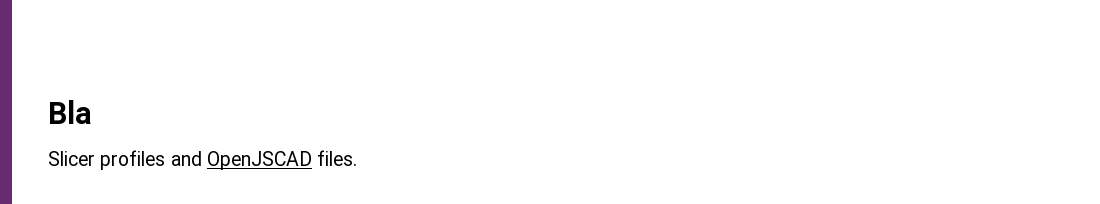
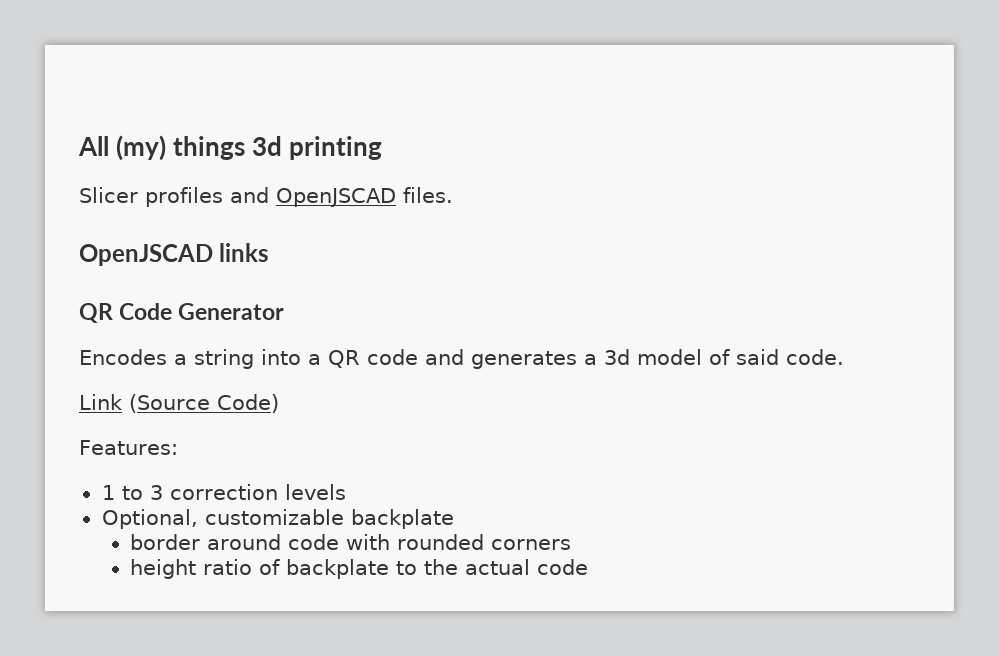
[48,100,92,124] Bla -> [78,135,383,161] All (my) things 3d printing
(358, 158) none -> [79,243,270,266] [79,303,285,323] [79,349,844,369] [79,394,279,413] [79,440,178,455] [101,484,346,500] [101,509,454,529] [130,534,572,550] [130,559,589,579] // OpenJSCAD links // QR Code Generator // Encodes a string into a QR code and generates a 3d model of said code. // Link (Source Code) // Features: // 1 to 3 correction levels // Optional, customizable backplate // border around code with rounded corners // height ratio of backplate to the actual code

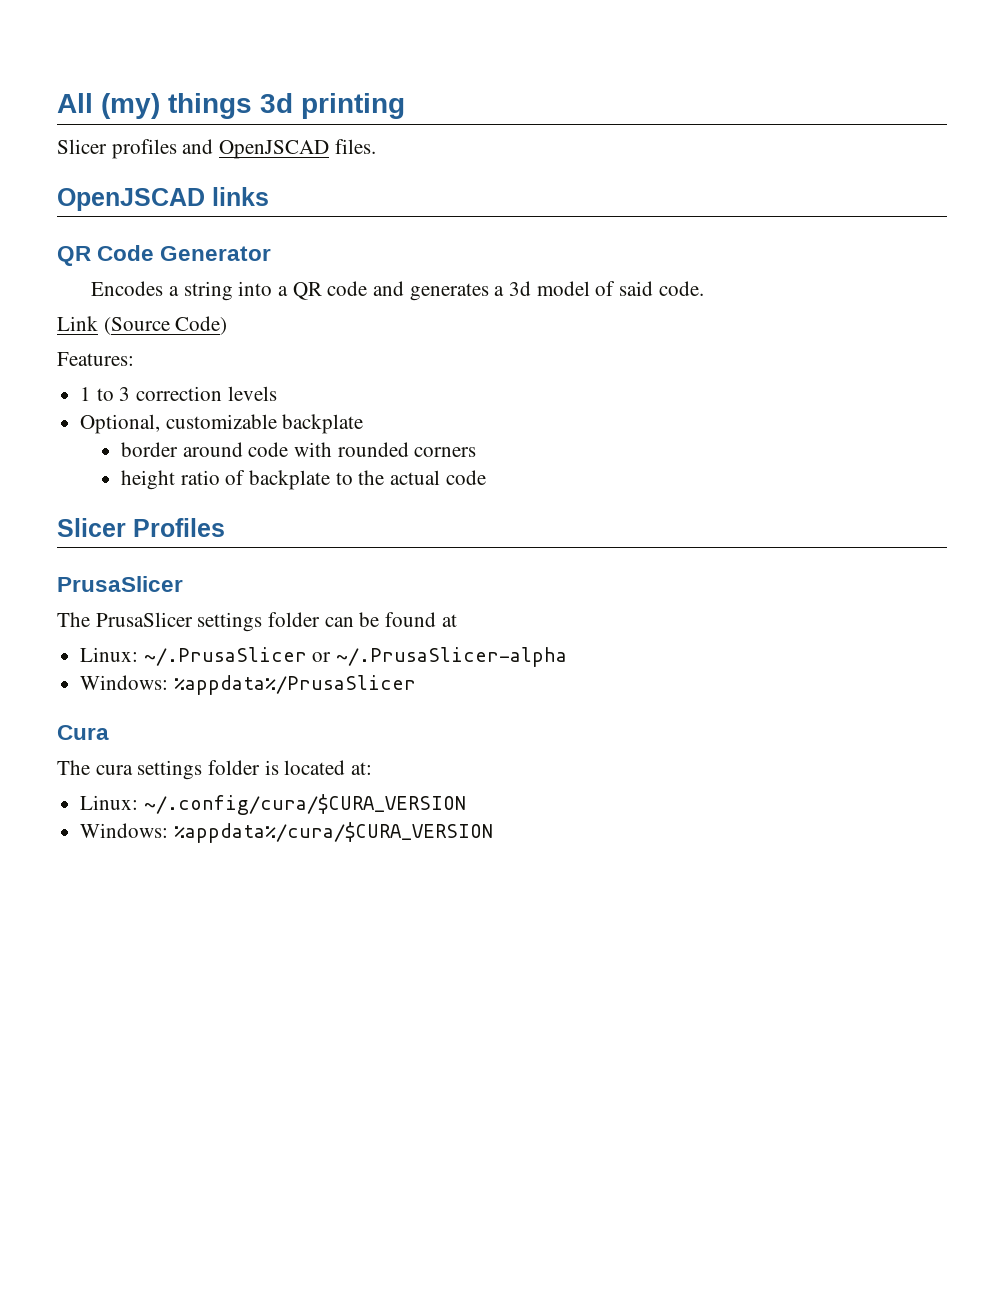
(589, 567) none -> [57,518,225,537] [57,576,183,592] [57,612,457,632] [80,647,568,667] [80,675,416,695] [57,725,109,740] [57,760,373,780] [80,794,466,815] [80,822,493,843] // Slicer Profiles // PrusaSlicer // The PrusaSlicer settings folder can be found at // Linux: ~/.PrusaSlicer or ~/.PrusaSlicer-alpha // Windows: %appdata%/PrusaSlicer // Cura // The cura settings folder is located at: // Linux: ~/.config/cura/$CURA_VERSION // Windows: %appdata%/cura/$CURA_VERSION

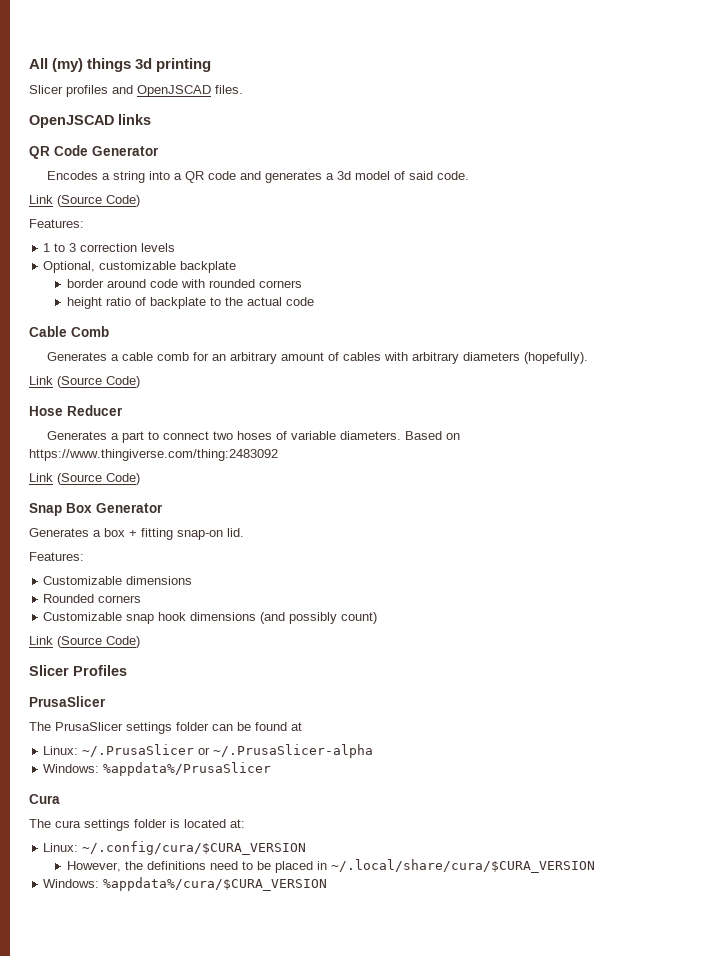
(486, 477) none -> [29,326,109,337] [47,352,589,364] [29,376,140,388] [29,405,123,416] [47,431,461,443] [29,449,278,461] [29,473,140,485] [29,503,163,516] [29,528,244,540] [29,552,84,561] [43,576,193,585] [43,594,142,603] [43,612,378,624] [29,636,140,648] // Cable Comb // Generates a cable comb for an arbitrary amount of cables with arbitrary diameters (hopefully). // Link (Source Code) // Hose Reducer // Generates a part to connect two hoses of variable diameters. Based on https://www.thingiverse.com/thing:2483092 // Link (Source Code) // Snap Box Generator // Generates a box + fitting snap-on lid. // Features: // Customizable dimensions // Rounded corners // Customizable snap hook dimensions (and possibly count) // Link (Source Code)
(466, 804) none -> [66,859,595,873] // However, the definitions need to be placed in ~/.local/share/cura/$CURA_VERSION

